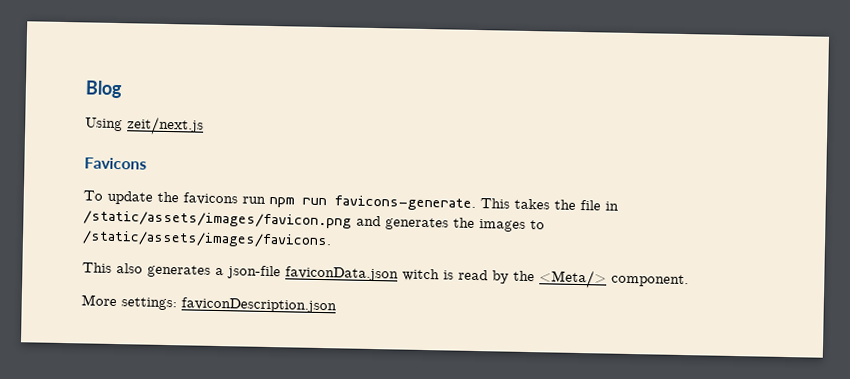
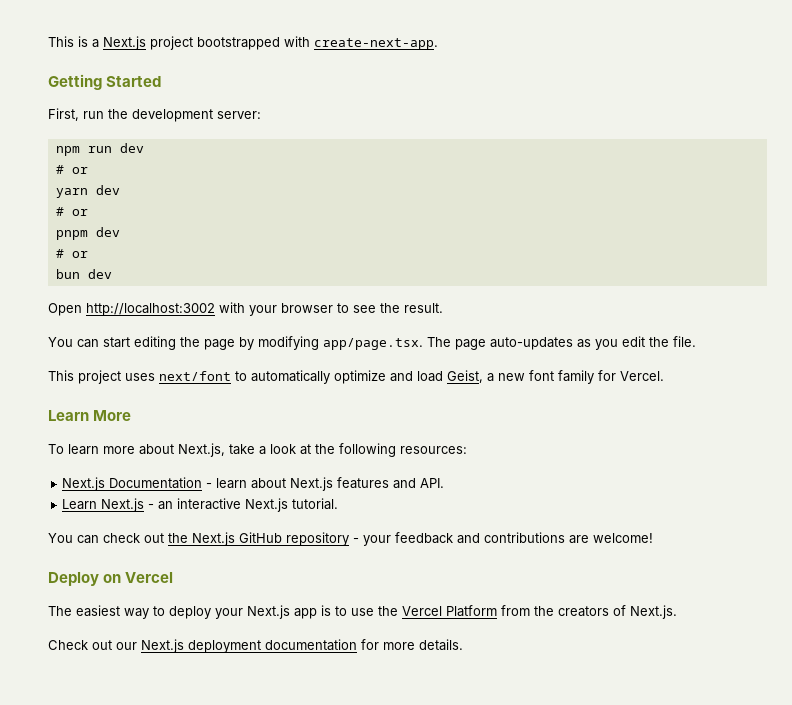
[85,80,123,99] [85,116,204,136] [84,157,147,170] [83,190,619,211] [83,210,545,232] [82,230,332,249] [82,262,689,289] [81,294,337,314] Blog // Using zeit/next.js // Favicons // To update the favicons run npm run favicons-generate. This takes the file in /static/assets/images/favicon.png and generates the images to /static/assets/images/favicons. // This also generates a json-file faviconData.json witch is read by the <Meta/> component. // More settings: faviconDescription.json -> [48,36,438,50] [48,74,162,90] [48,108,261,122] [55,143,144,156] [55,165,88,174] [55,185,120,198] [55,207,88,216] [55,227,120,240] [55,249,88,258] [55,269,112,279] [48,302,443,316] [48,336,696,350] [48,370,664,384] [48,410,132,421] [48,443,467,457] [62,477,445,491] [62,498,339,512] [48,532,653,546] [48,572,174,586] [48,605,677,619] [48,639,463,653] This is a Next.js project bootstrapped with create-next-app. // Getting Started // First, run the development server: // npm run dev // # or // yarn dev // # or // pnpm dev // # or // bun dev // Open http://localhost:3002 with your browser to see the result. // You can start editing the page by modifying app/page.tsx. The page auto-updates as you edit the file. // This project uses next/font to automatically optimize and load Geist, a new font family for Vercel. // Learn More // To learn more about Next.js, take a look at the following resources: // Next.js Documentation - learn about Next.js features and API. // Learn Next.js - an interactive Next.js tutorial. // You can check out the Next.js GitHub repository - your feedback and contributions are welcome! // Deploy on Vercel // The easiest way to deploy your Next.js app is to use the Vercel Platform from the creators of Next.js. // Check out our Next.js deployment documentation for more details.

